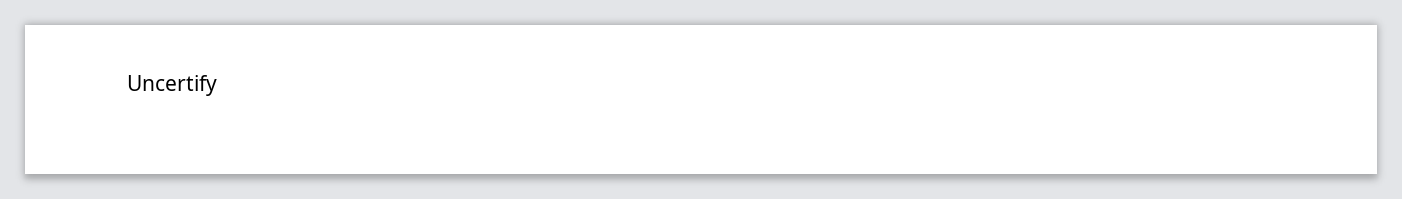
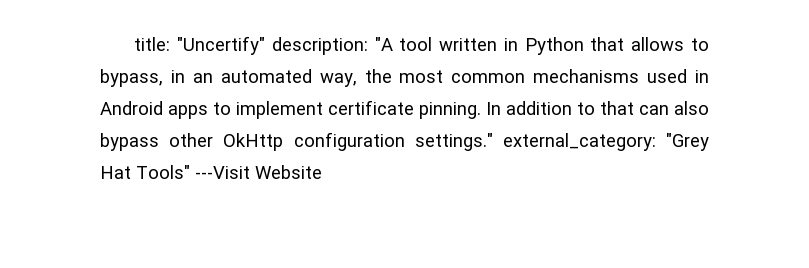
[127,75,217,96] Uncertify -> [134,36,709,55] [100,69,709,87] [100,100,709,119] [100,132,709,151] [100,165,322,179] title: "Uncertify" description: "A tool written in Python that allows to bypass, in an automated way, the most common mechanisms used in Android apps to implement certificate pinning. In addition to that can also bypass other OkHttp configuration settings." external_category: "Grey Hat Tools" ---Visit Website

